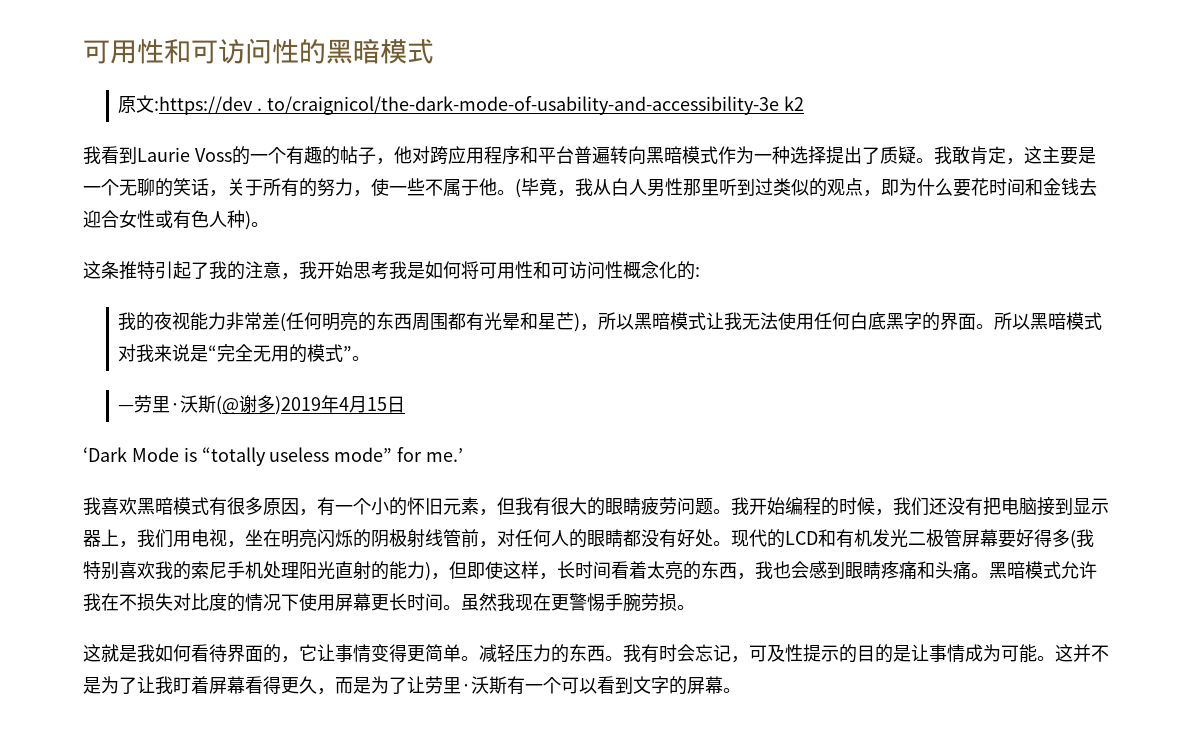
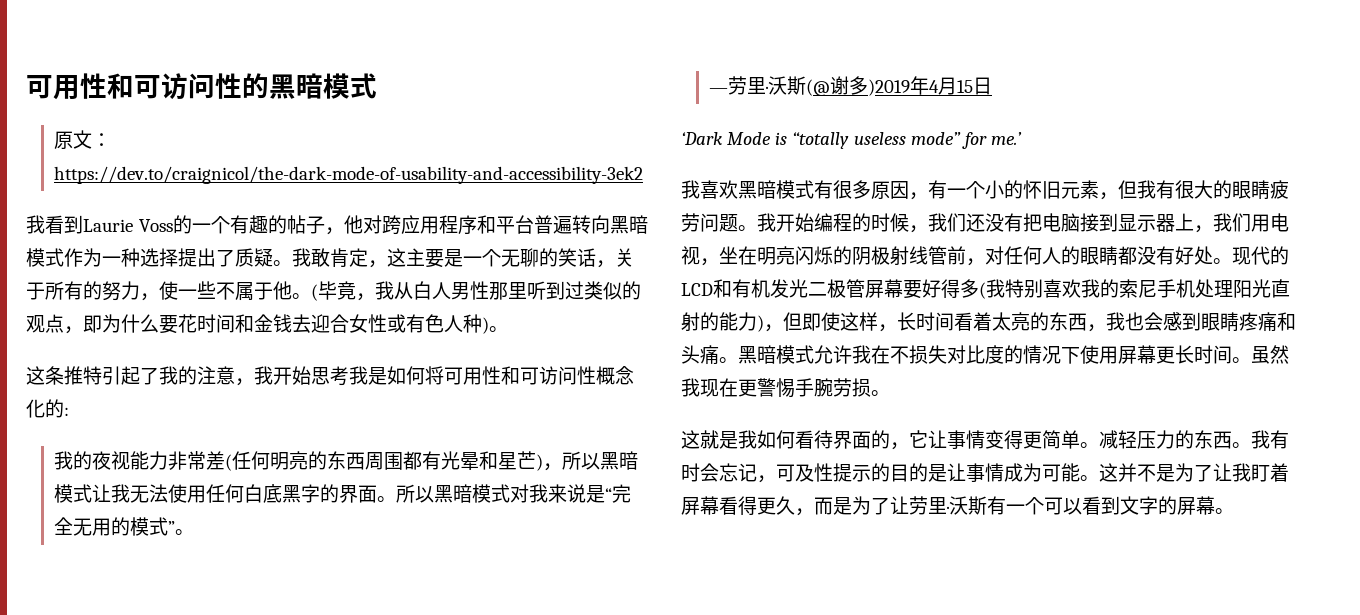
[154,96,805,115] :https://dev . to/craignicol/the-dark-mode-of-usability-and-accessibility-3e k2 -> [92,133,112,147] [54,166,644,184] ：https://dev.to/craignicol/the-dark-mode-of-usability-and-accessibility-3ek2

